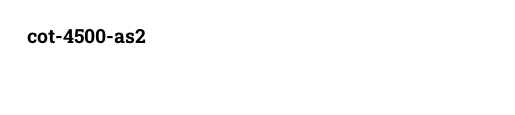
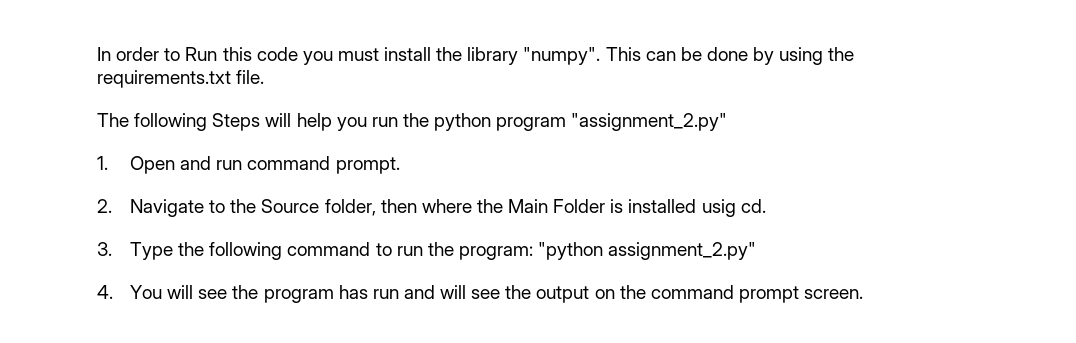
[27,28,146,44] cot-4500-as2 -> [97,47,855,65] [97,70,265,88] [97,113,728,131] [97,156,400,174] [97,199,766,217] [97,242,757,260] [97,285,864,303] In order to Run this code you must install the library "numpy". This can be done by using the requirements.txt file. // The following Steps will help you run the python program "assignment_2.py" // 1. Open and run command prompt. // 2. Navigate to the Source folder, then where the Main Folder is installed usig cd. // 3. Type the following command to run the program: "python assignment_2.py" // 4. You will see the program has run and will see the output on the command prompt screen.

